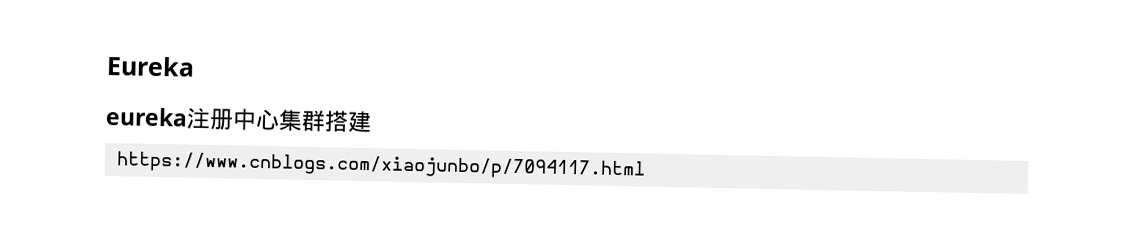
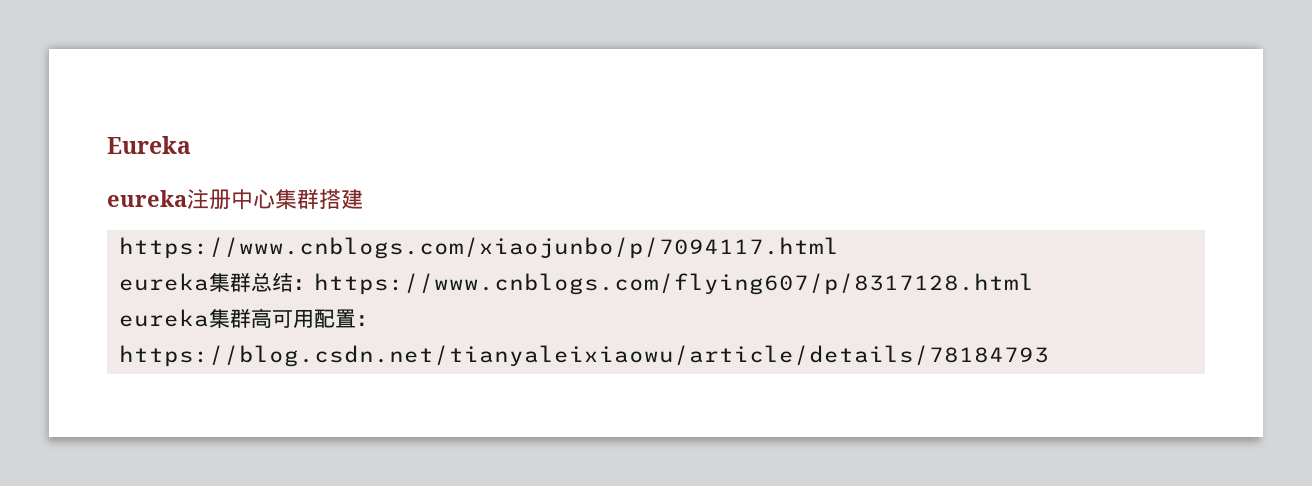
(646, 166) none -> [119,272,1034,295] [119,308,377,328] [119,345,1049,367] // eureka集群总结：https://www.cnblogs.com/flying607/p/8317128.html // eureka集群高可用配置：https://blog.csdn.net/tianyaleixiaowu/article/details/78184793

